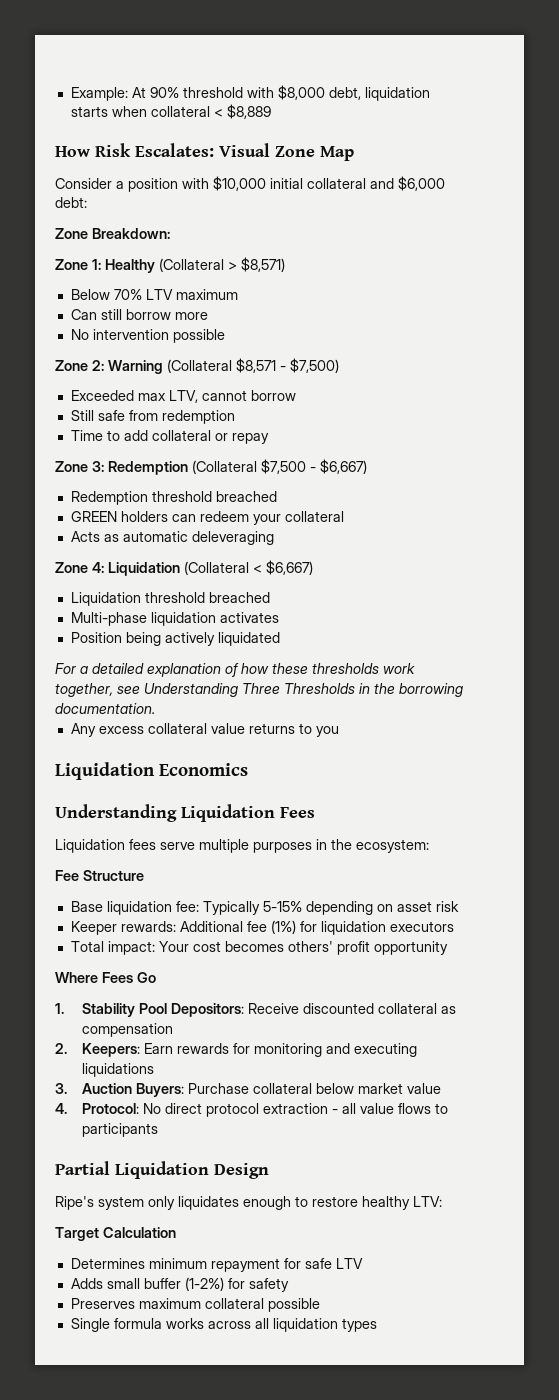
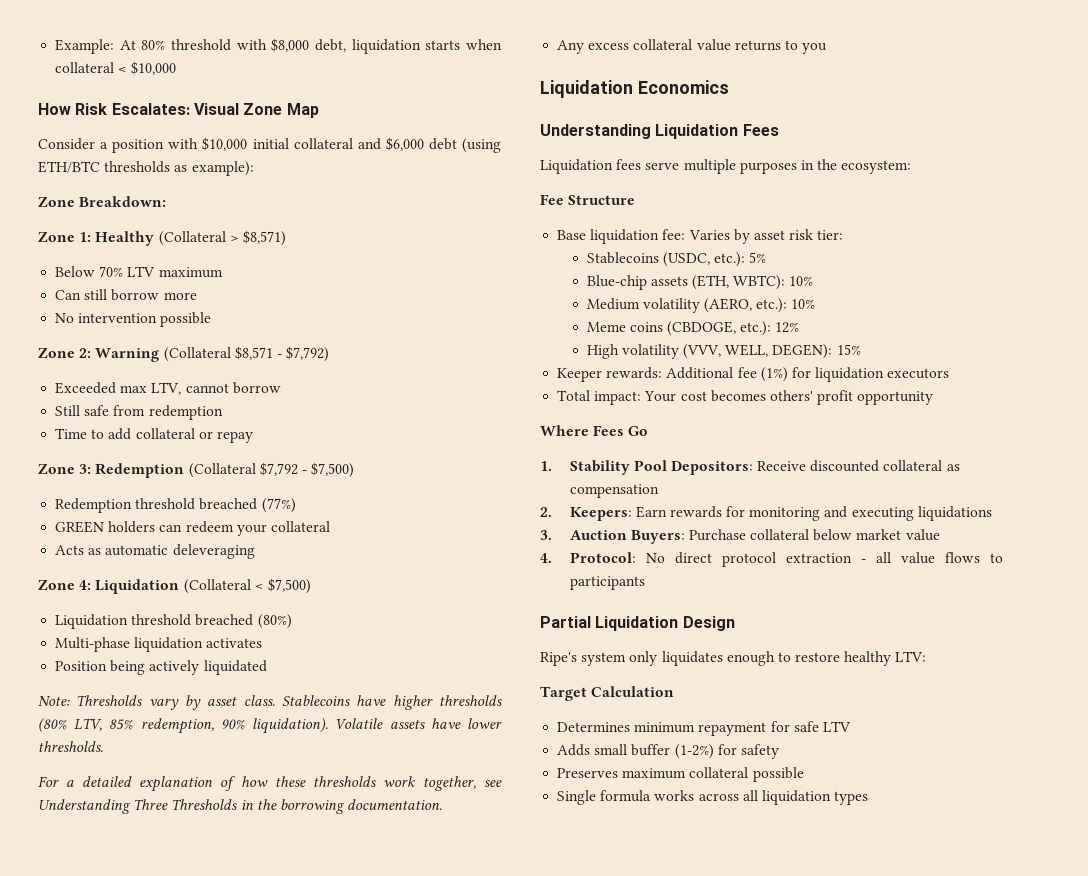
[149,87,179,98] 90% -> [141,40,166,50] 80%
[226,104,271,119] $8,889 -> [131,61,177,75] $10,000
[55,197,87,208] debt: -> [428,138,502,153] [38,161,254,176] debt (using ETH/BTC thresholds as example):
[290,358,339,373] $7,500) -> [286,346,330,362] $7,792)
[261,459,367,474] $7,500 - $6,667) -> [259,462,355,478] $7,792 - $7,500)
(277, 496) none -> [261,498,296,513] (77%)
[266,560,313,575] $6,667) -> [267,578,311,594] $7,500)
(270, 597) none -> [257,614,292,629] (80%)
(280, 639) none -> [38,695,502,710] [38,718,502,734] [38,741,103,752] // Note: Thresholds vary by asset class. Stablecoins have higher thresholds (80% LTV, 85% redemption, 90% liquidation). Volatile assets have lower thresholds.
[202,901,459,915] Typically 5-15% depending on asset risk -> [688,229,844,244] [586,252,767,267] [586,275,814,290] [586,298,816,313] [586,321,800,336] [586,344,861,359] Varies by asset risk tier: // Stablecoins (USDC, etc.): 5% // Blue-chip assets (ETH, WBTC): 10% // Medium volatility (AERO, etc.): 10% // Meme coins (CBDOGE, etc.): 12% // High volatility (VVV, WELL, DEGEN): 15%

